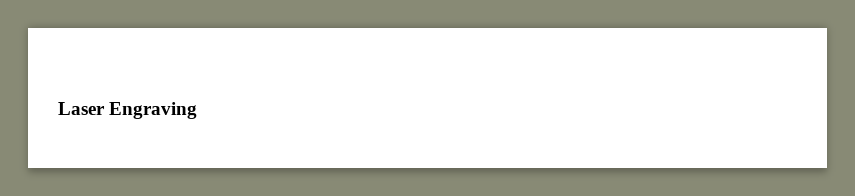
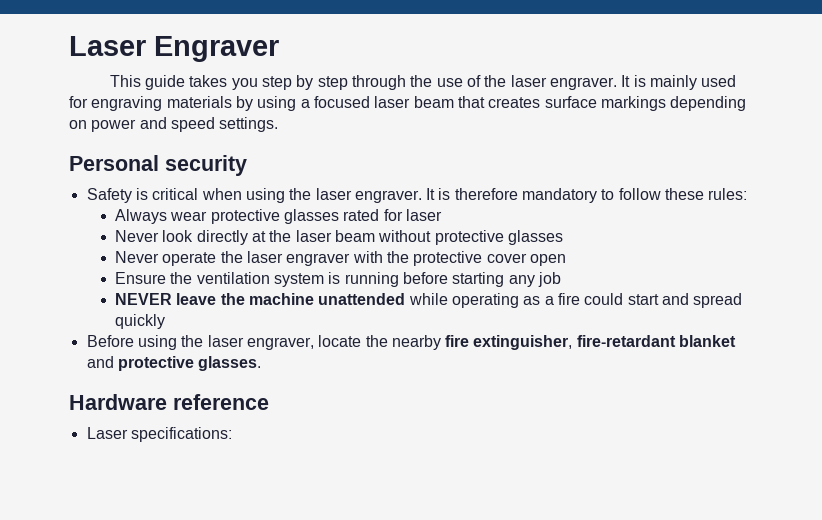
[58,102,198,119] Laser Engraving -> [69,36,279,62] [109,75,737,90] [69,96,747,111] [69,117,279,132] [69,155,247,176] [86,188,748,203] [115,209,443,224] [115,230,563,245] [115,251,566,266] [115,272,561,287] [115,293,743,308] [115,314,166,329] [86,335,737,350] [86,356,262,371] [69,394,269,410] [86,427,232,442] Laser Engraver // This guide takes you step by step through the use of the laser engraver. It is mainly used for engraving materials by using a focused laser beam that creates surface markings depending on power and speed settings. // Personal security // Safety is critical when using the laser engraver. It is therefore mandatory to follow these rules: // Always wear protective glasses rated for laser // Never look directly at the laser beam without protective glasses // Never operate the laser engraver with the protective cover open // Ensure the ventilation system is running before starting any job // NEVER leave the machine unattended while operating as a fire could start and spread quickly // Before using the laser engraver, locate the nearby fire extinguisher, fire-retardant blanket and protective glasses. // Hardware reference // Laser specifications:

